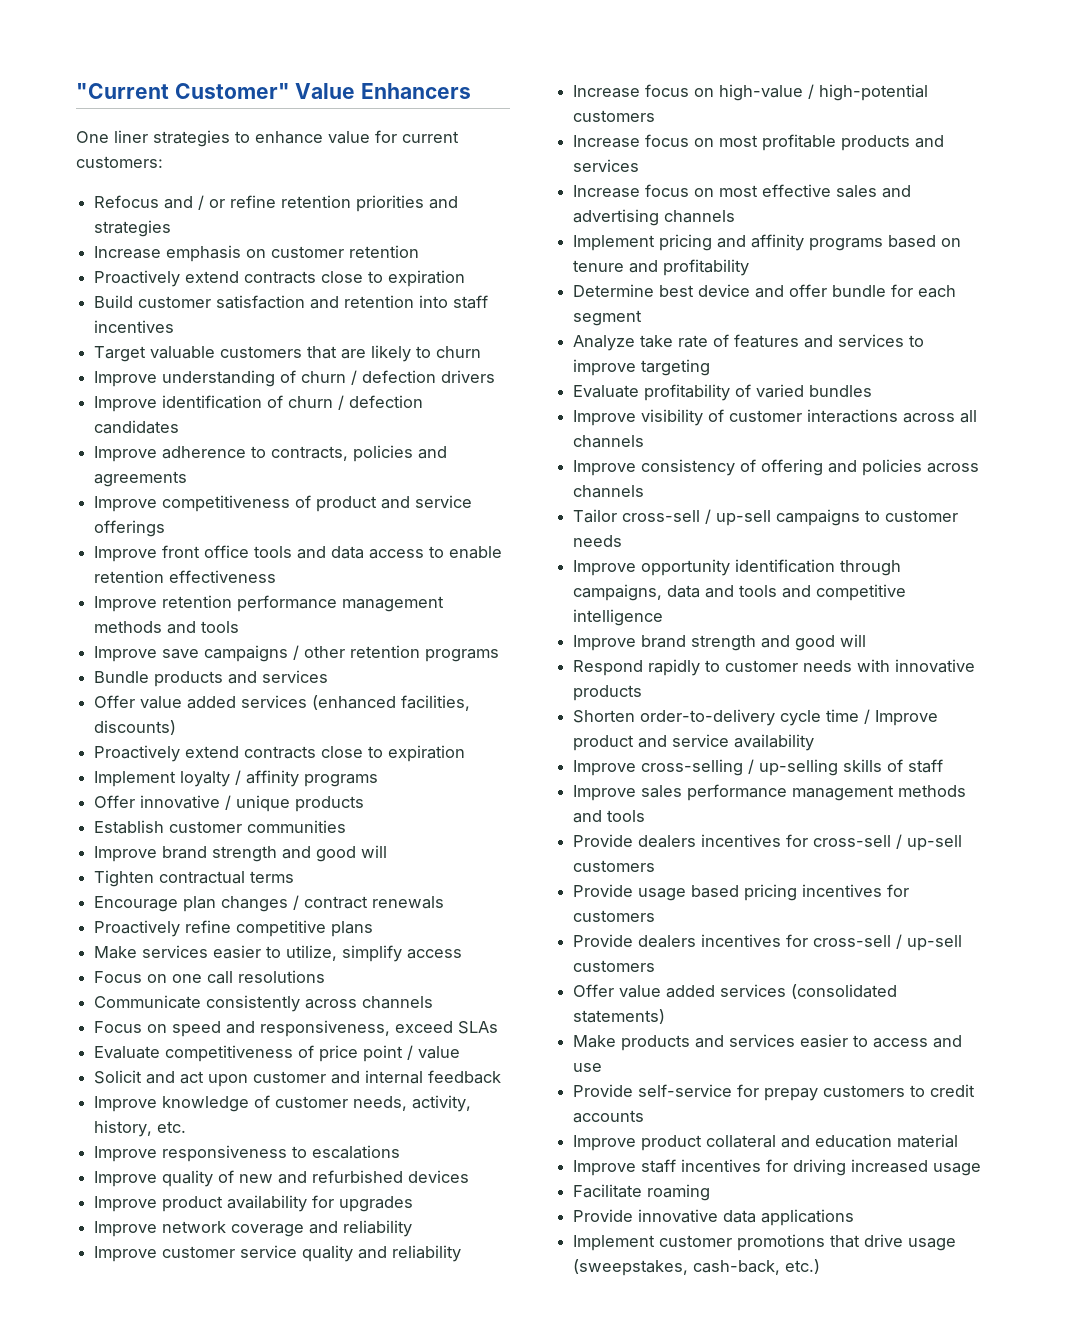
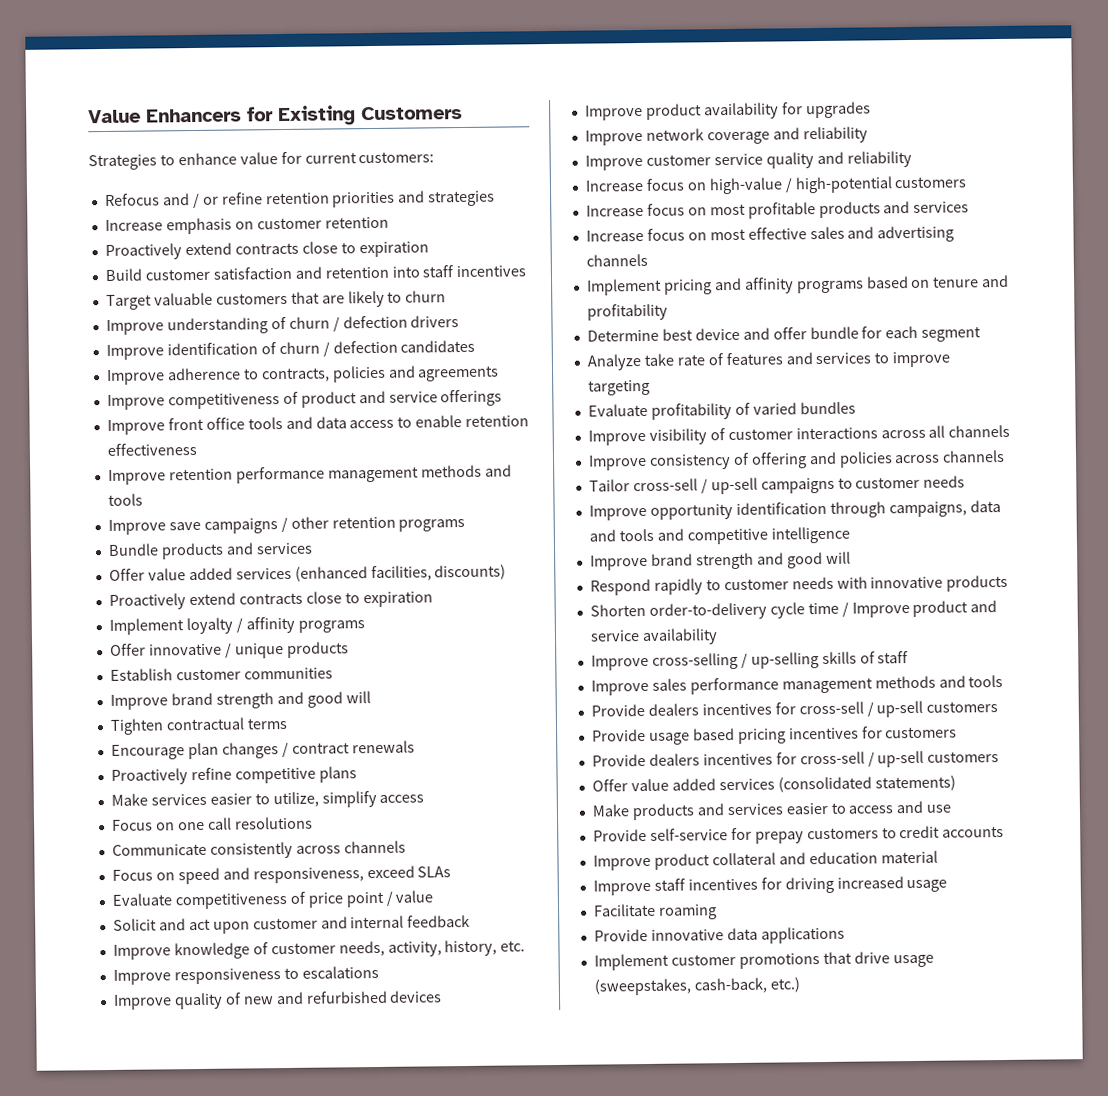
[76,83,290,99] "Current Customer" -> (88, 116) none
[76,130,230,147] // One liner strategies -> [247,105,463,127] [88,154,157,171] for Existing Customers // Strategies

